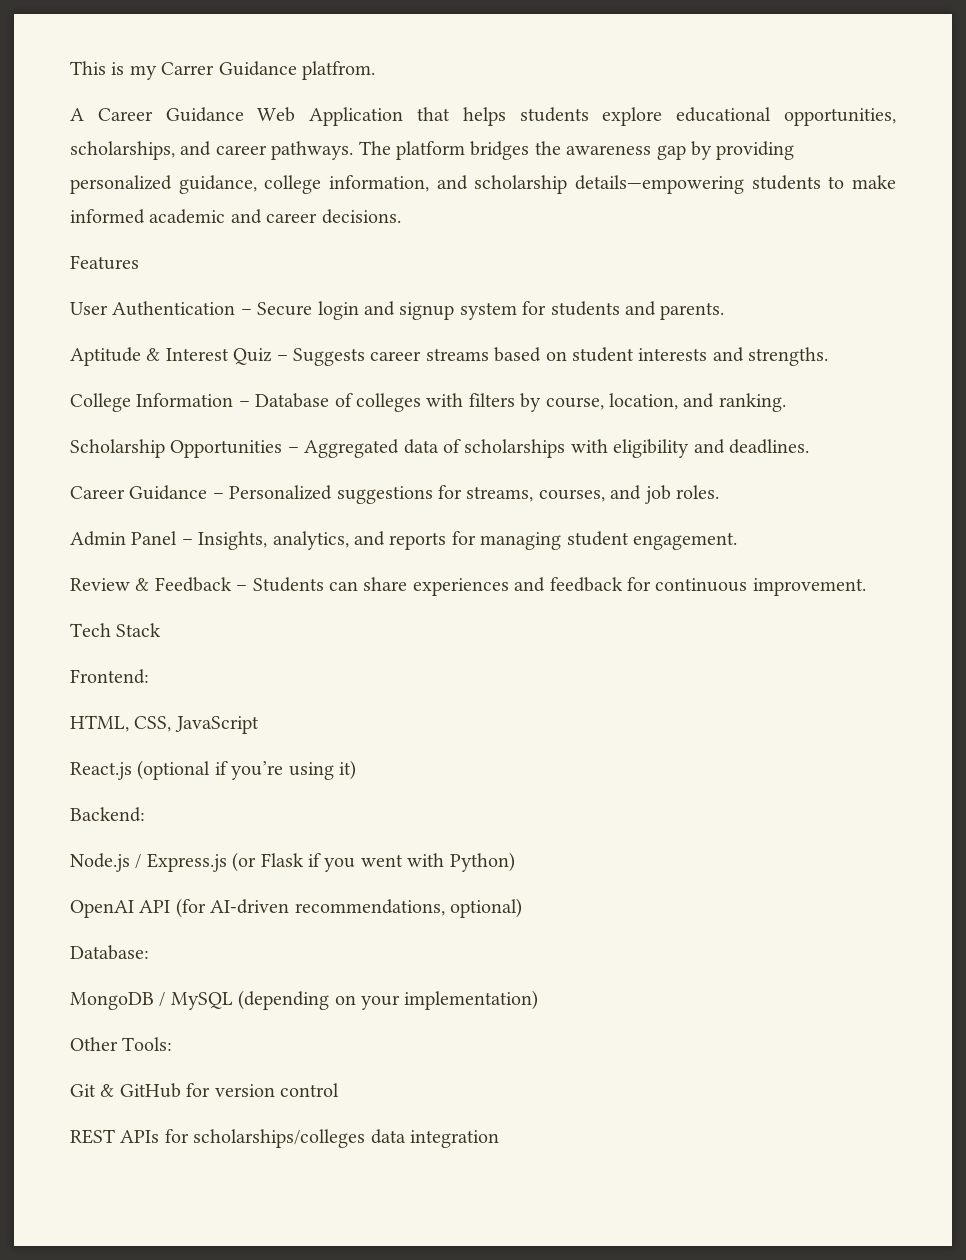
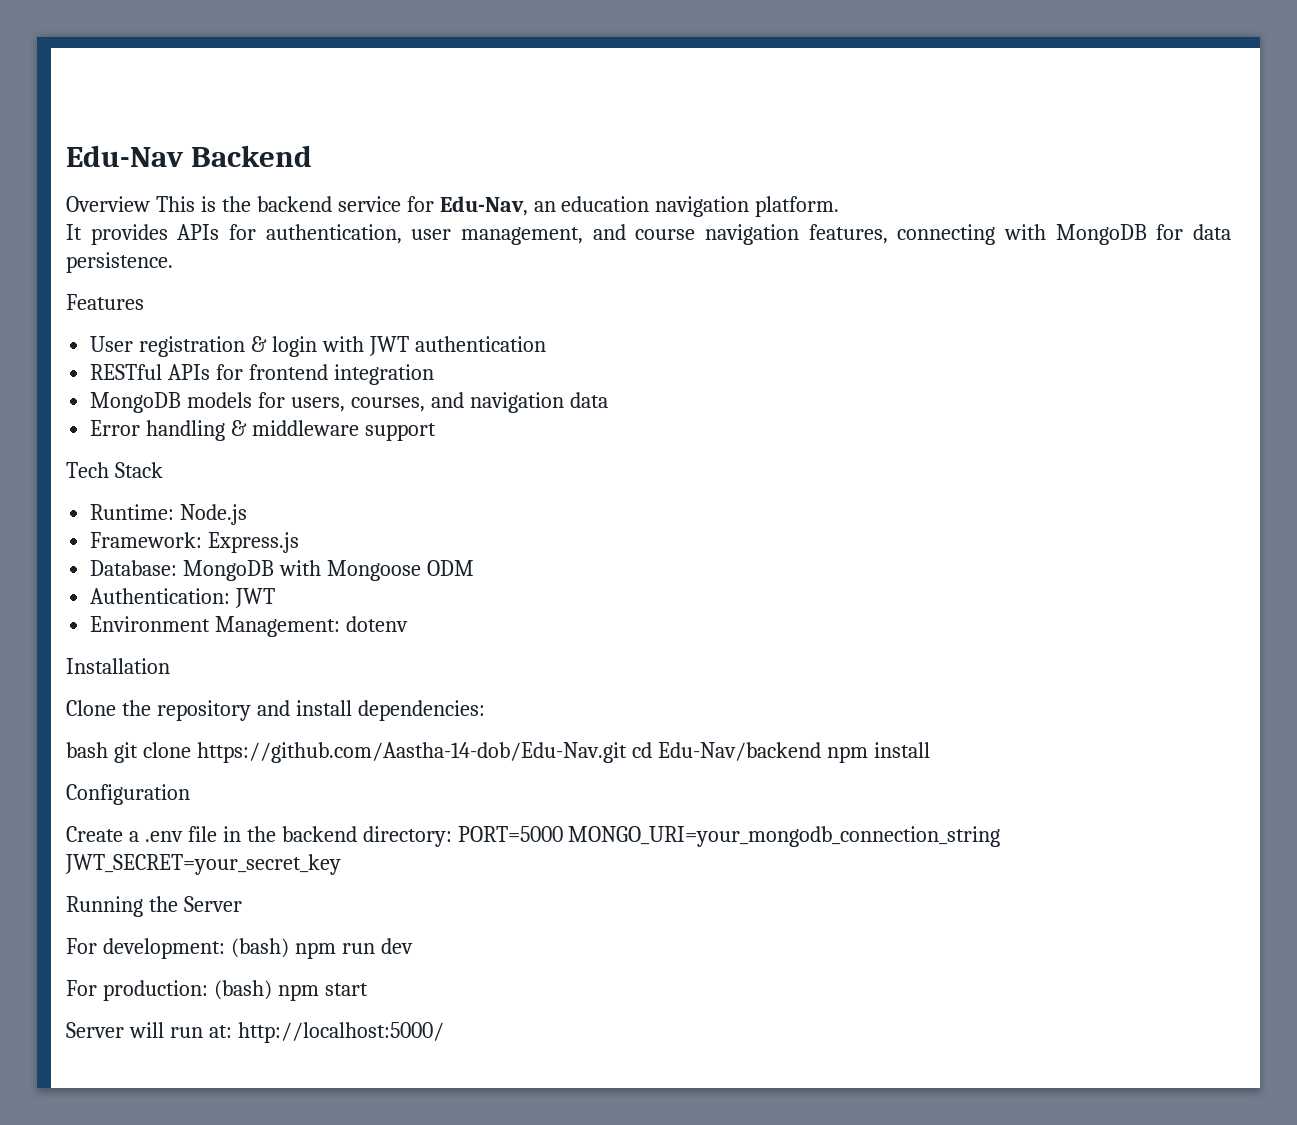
[70,61,375,80] [70,107,896,126] [70,141,795,160] [70,175,896,194] [70,209,401,224] [70,255,139,270] [70,301,725,320] [70,347,829,366] [70,393,786,412] [70,439,809,458] [70,485,719,504] [70,531,737,550] [70,577,866,596] [70,623,162,637] [70,669,149,684] [70,715,259,734] [70,760,356,780] [70,807,145,822] [70,852,515,872] [70,898,522,918] [70,945,149,960] [70,990,539,1010] [70,1037,173,1051] [70,1083,339,1098] [70,1129,499,1148] This is my Carrer Guidance platfrom. // A Career Guidance Web Application that helps students explore educational opportunities, scholarships, and career pathways. The platform bridges the awareness gap by providing personalized guidance, college information, and scholarship details—empowering students to make informed academic and career decisions. // Features // User Authentication – Secure login and signup system for students and parents. // Aptitude & Interest Quiz – Suggests career streams based on student interests and strengths. // College Information – Database of colleges with filters by course, location, and ranking. // Scholarship Opportunities – Aggregated data of scholarships with eligibility and deadlines. // Career Guidance – Personalized suggestions for streams, courses, and job roles. // Admin Panel – Insights, analytics, and reports for managing student engagement. // Review & Feedback – Students can share experiences and feedback for continuous improvement. // Tech Stack // Frontend: // HTML, CSS, JavaScript // React.js (optional if you’re using it) // Backend: // Node.js / Express.js (or Flask if you went with Python) // OpenAI API (for AI-driven recommendations, optional) // Database: // MongoDB / MySQL (depending on your implementation) // Other Tools: // Git & GitHub for version control // REST APIs for scholarships/colleges data integration -> [66,145,313,167] [66,196,840,217] [66,224,1231,245] [66,252,173,273] [66,294,144,310] [90,336,546,357] [90,364,434,385] [90,392,608,413] [90,420,436,441] [66,462,163,478] [90,504,248,525] [90,532,300,553] [90,560,474,581] [90,588,276,608] [90,616,409,637] [66,658,170,674] [66,700,485,721] [66,742,930,763] [66,784,190,805] [66,826,1001,847] [65,854,341,875] [66,896,242,917] [66,938,413,959] [66,980,368,1001] [66,1022,444,1043] Edu-Nav Backend // Overview This is the backend service for Edu-Nav, an education navigation platform. // It provides APIs for authentication, user management, and course navigation features, connecting with MongoDB for data persistence. // Features // User registration & login with JWT authentication // RESTful APIs for frontend integration // MongoDB models for users, courses, and navigation data // Error handling & middleware support // Tech Stack // Runtime: Node.js // Framework: Express.js // Database: MongoDB with Mongoose ODM // Authentication: JWT // Environment Management: dotenv // Installation // Clone the repository and install dependencies: // bash git clone https://github.com/Aastha-14-dob/Edu-Nav.git cd Edu-Nav/backend npm install // Configuration // Create a .env file in the backend directory: PORT=5000 MONGO_URI=your_mongodb_connection_string JWT_SECRET=your_secret_key // Running the Server // For development: (bash) npm run dev // For production: (bash) npm start // Server will run at: http://localhost:5000/

